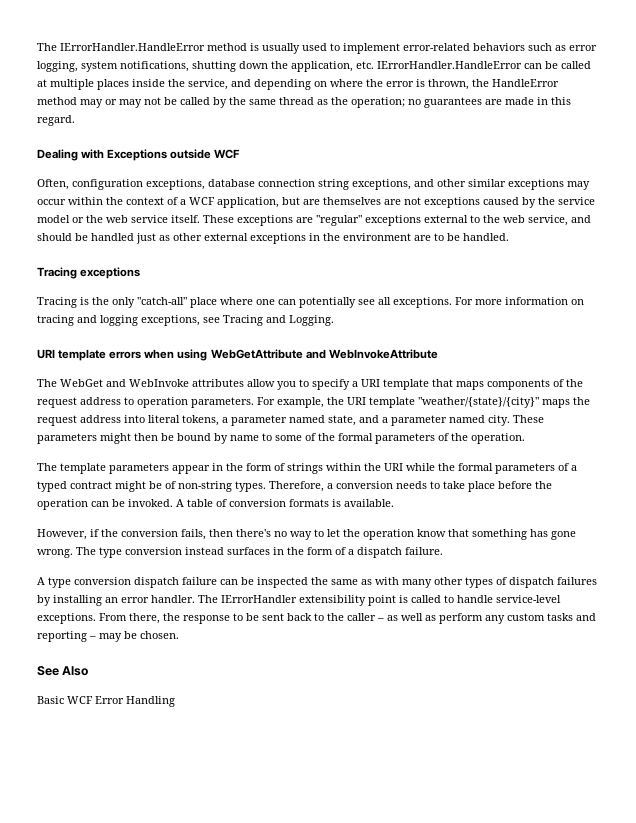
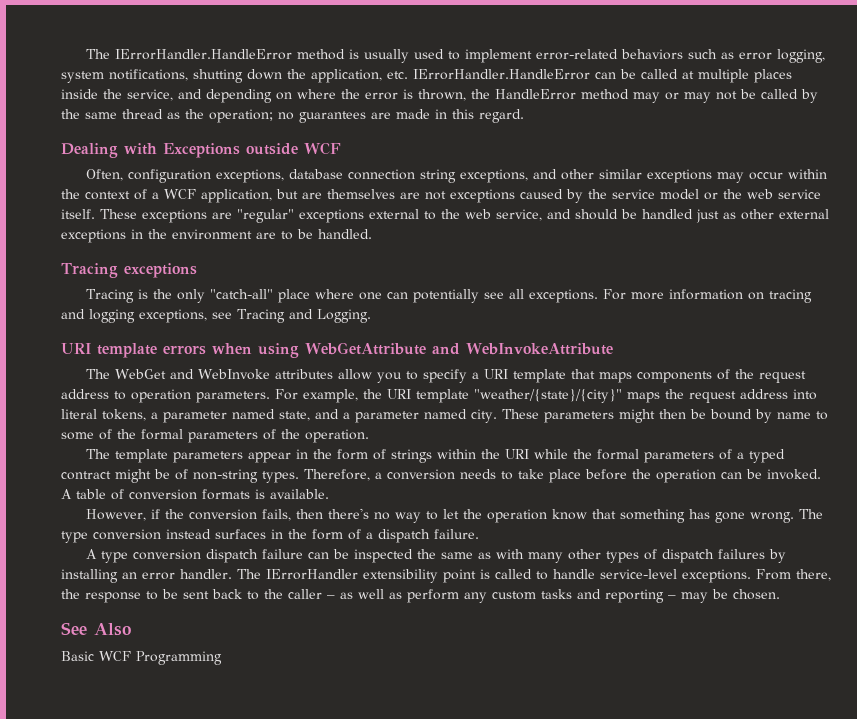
[95,696,175,707] Error Handling -> [136,651,222,665] Programming

